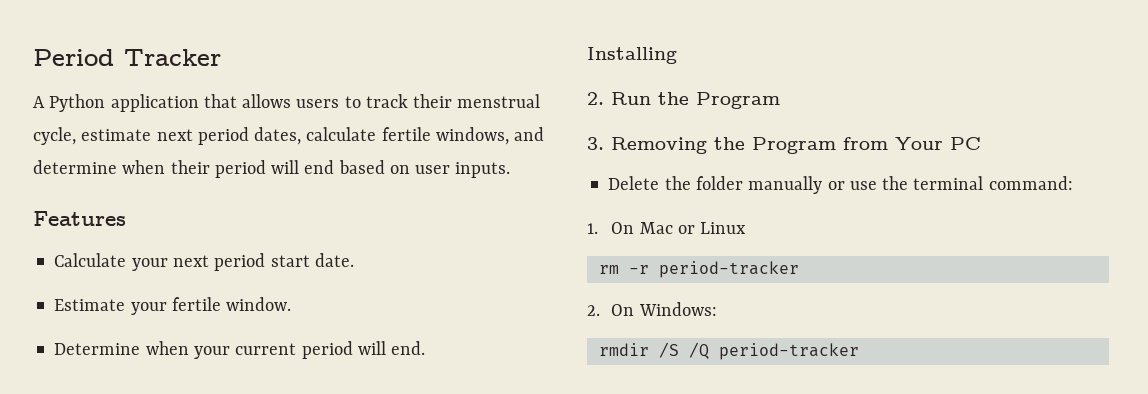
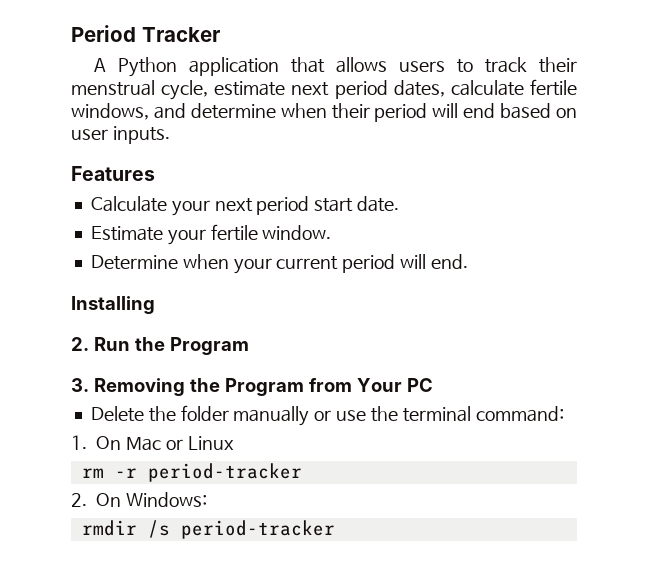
[658,342,709,359] /S /Q -> [147,520,170,538] /s

